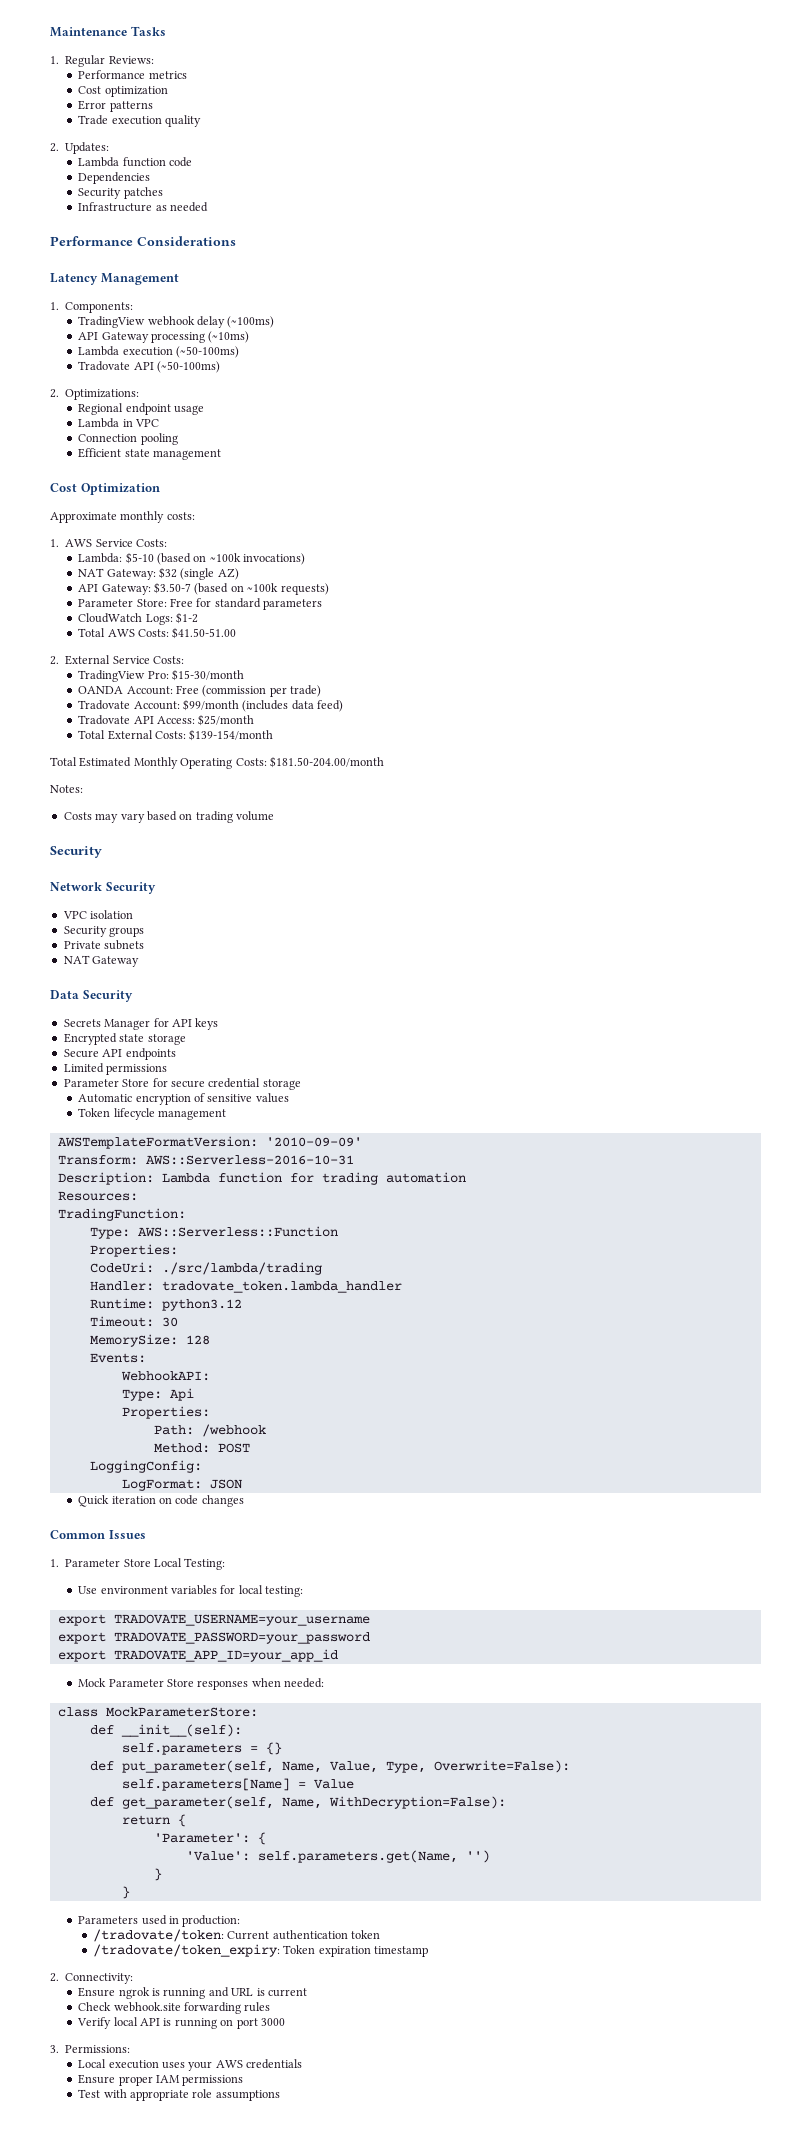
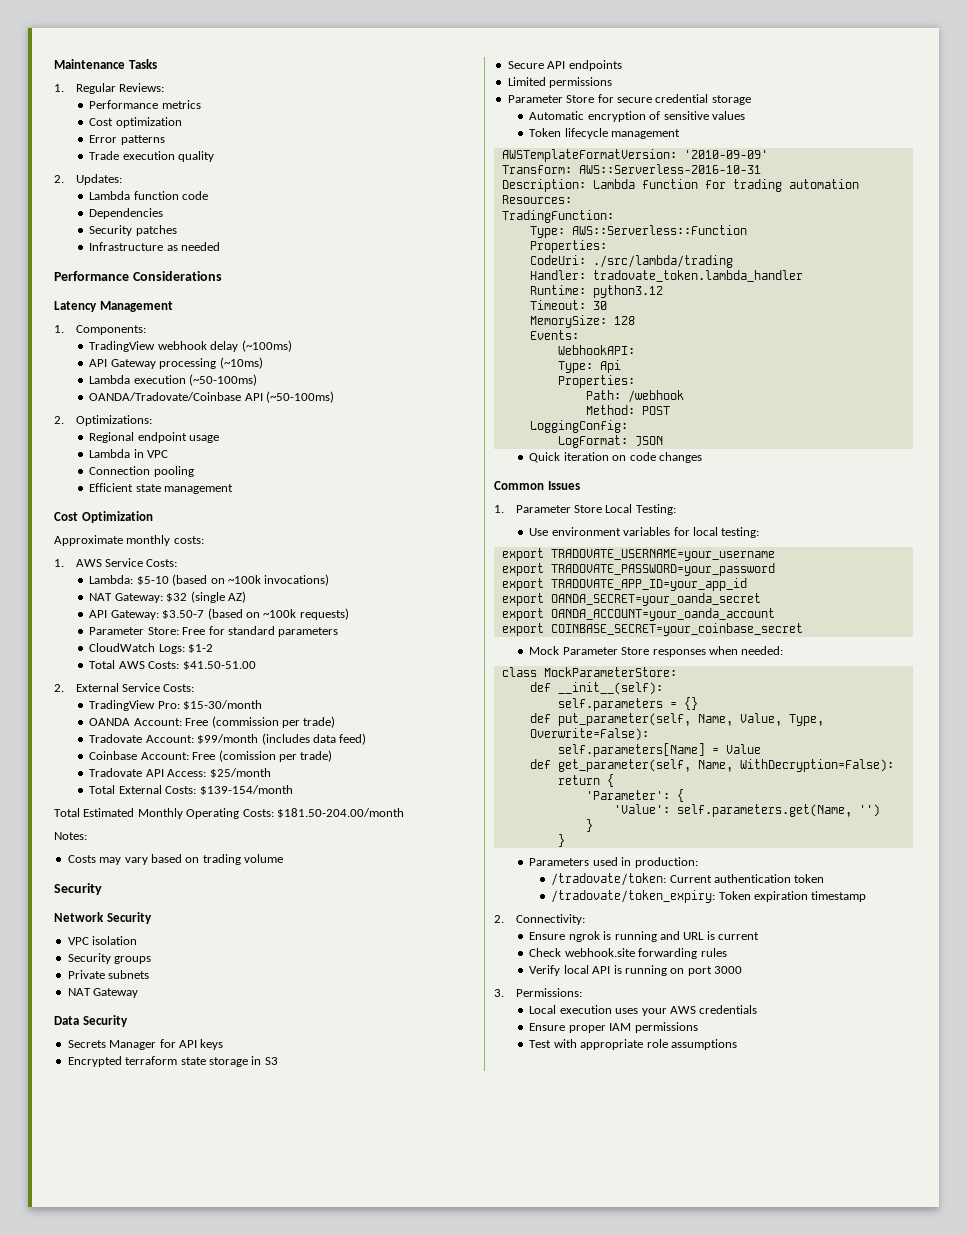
[78,361,131,371] Tradovate -> [89,392,242,401] OANDA/Tradovate/Coinbase
(344, 706) none -> [89,750,333,762] // Coinbase Account: Free (comission per trade)
(117, 1039) none -> [125,1056,178,1065] terraform
(186, 1039) none -> [251,1056,278,1065] in S3
(338, 1655) none -> [501,593,761,606] [501,608,775,621] [501,623,803,636] // export OANDA_SECRET=your_oanda_secret // export OANDA_ACCOUNT=your_oanda_account // export COINBASE_SECRET=your_coinbase_secret

